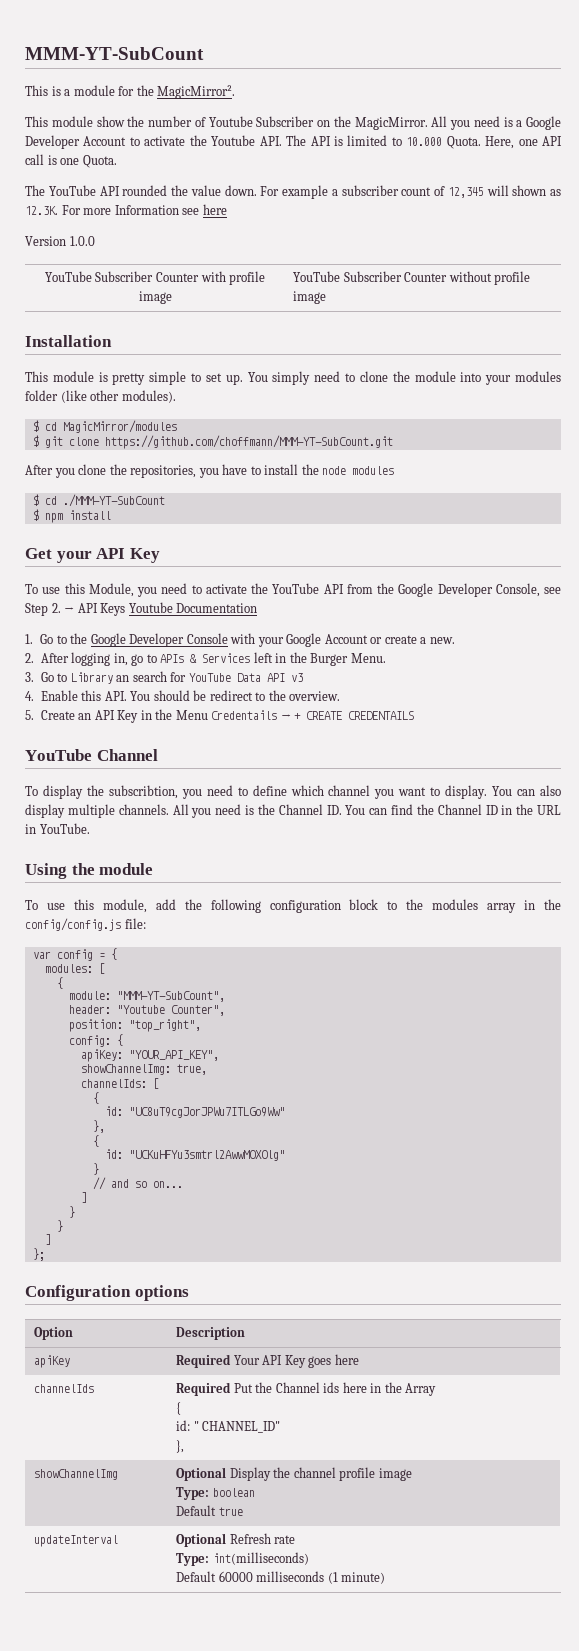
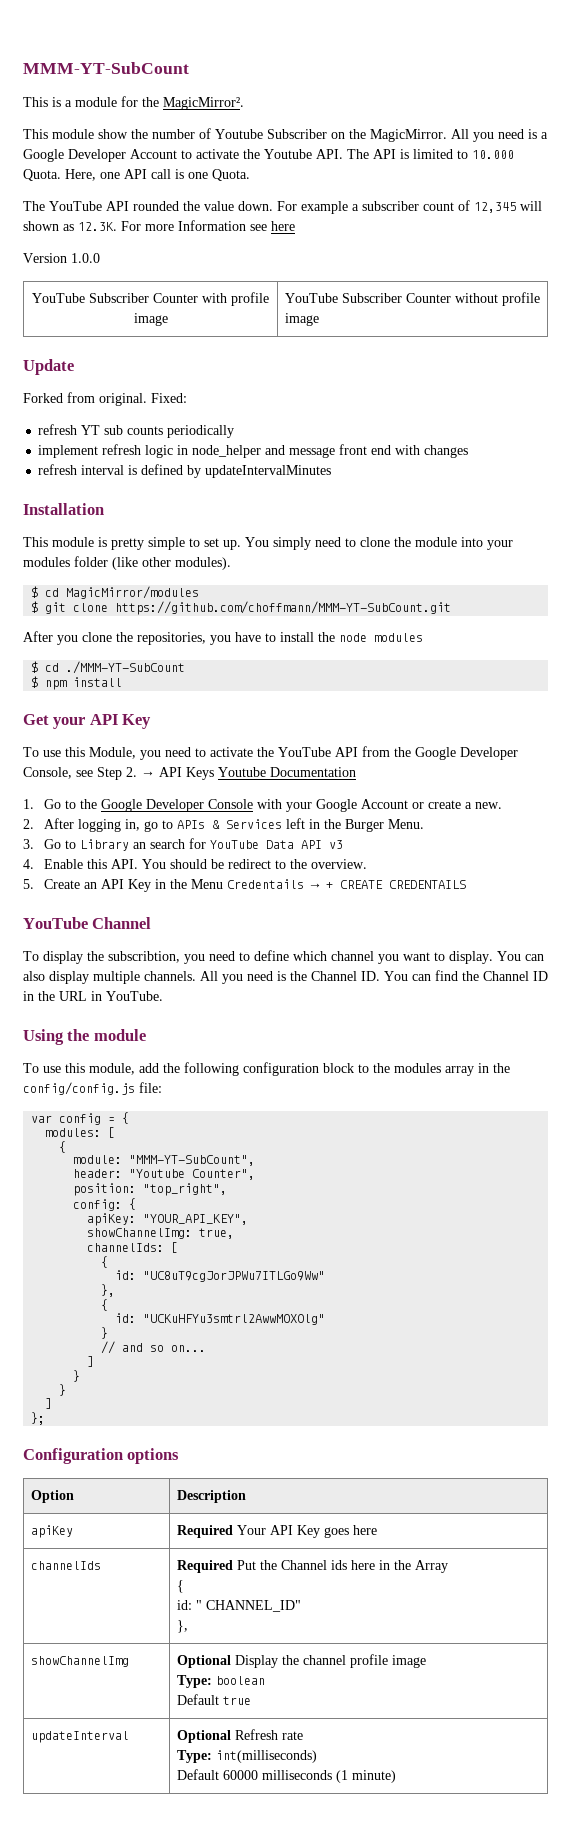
(327, 297) none -> [23,359,74,375] [23,392,187,406] [38,424,235,438] [38,444,469,458] [38,464,332,478] // Update // Forked from original. Fixed: // refresh YT sub counts periodically // implement refresh logic in node_helper and message front end with changes // refresh interval is defined by updateIntervalMinutes

